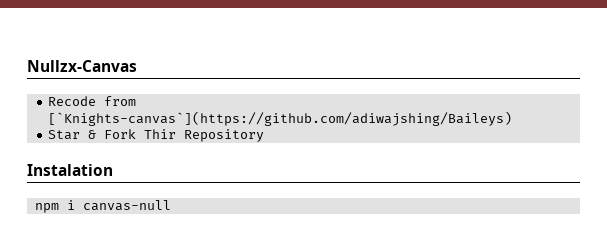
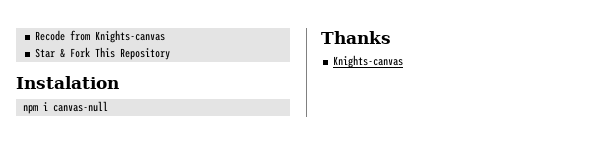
[27,60,137,72] Nullzx-Canvas // -> (34, 35) none
[48,111,513,126] [`Knights-canvas`](https://github.com/adiwajshing/Baileys) -> [94,30,165,43] Knights-canvas
[144,129,177,139] Thir -> [94,47,115,58] This
(171, 205) none -> [321,31,391,44] [333,55,404,68] // Thanks // Knights-canvas

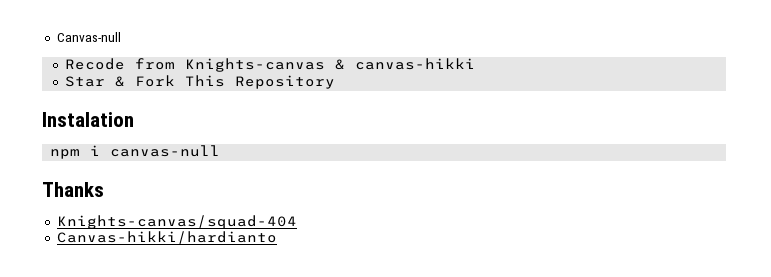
(34, 35) none -> [56,32,121,42] Canvas-null //
(165, 36) none -> [334,58,475,70] & canvas-hikki
[333,55,404,68] Knights-canvas -> [56,215,297,229] [56,231,277,244] Knights-canvas/squad-404 // Canvas-hikki/hardianto

